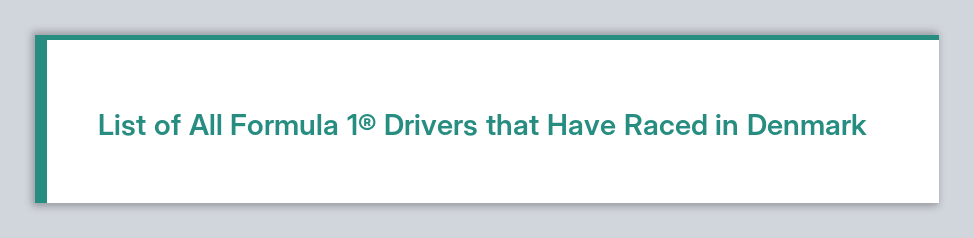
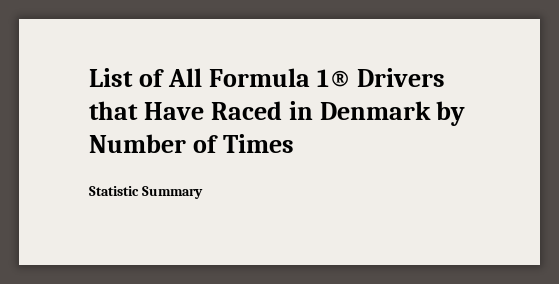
(868, 124) none -> [436,101,466,126] [89,134,294,153] [89,186,203,199] by Number of Times // Statistic Summary

